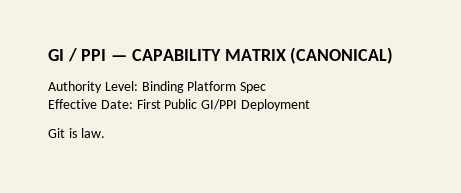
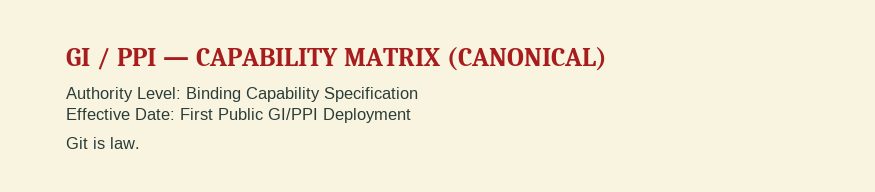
[187,81,267,93] Platform Spec -> [246,87,418,102] Capability Specification

